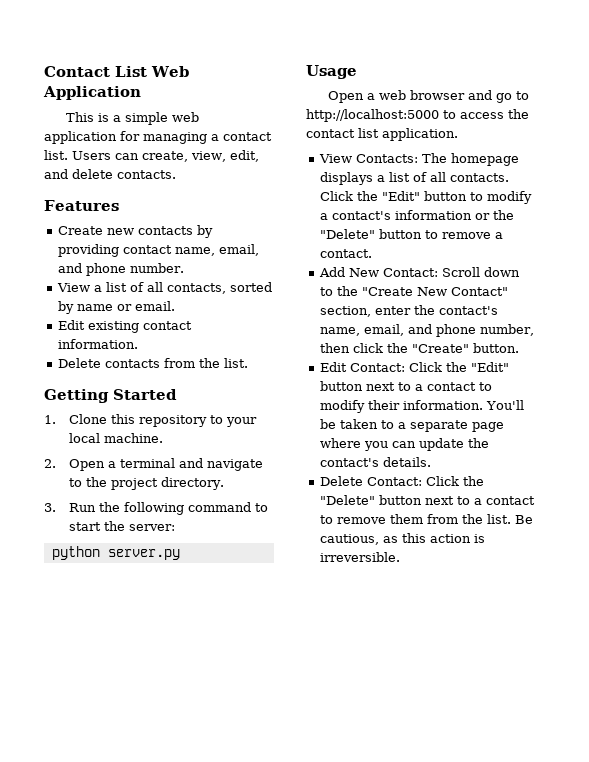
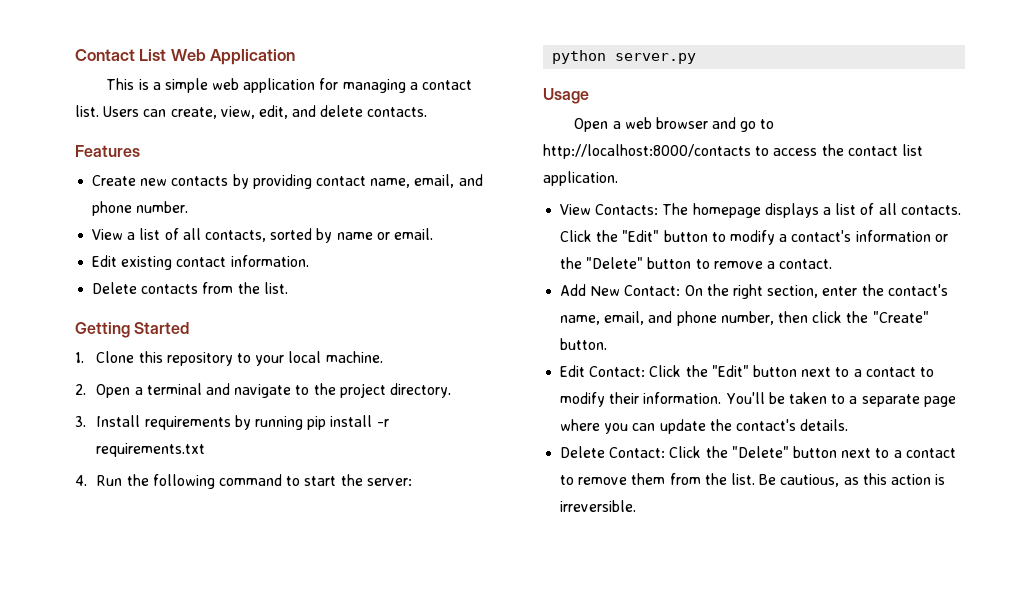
(56, 507) none -> [96,415,389,430] [96,443,206,457] [75,475,87,486] Install requirements by running pip install -r requirements.txt // 4.
[306,109,439,122] http://localhost:5000 -> [543,144,751,159] http://localhost:8000/contacts
[442,267,521,277] [320,286,509,296] Scroll down to the "Create New Contact" -> [684,284,763,299] On the right

